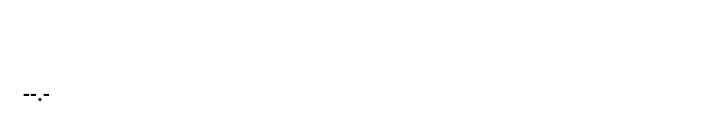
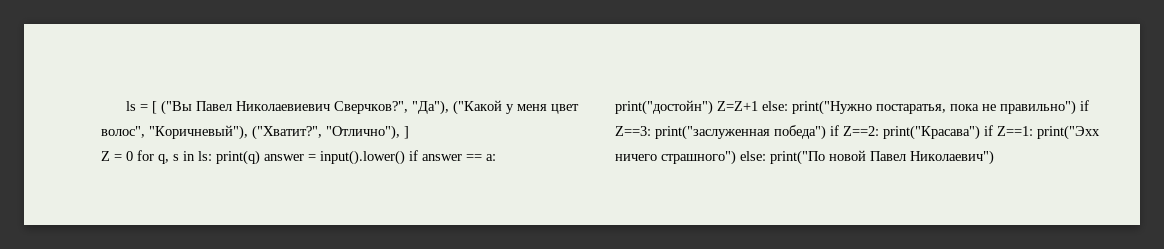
[23,93,50,101] --.- -> [125,100,579,115] [101,125,409,140] [101,150,496,165] [615,100,1089,115] [615,125,1100,140] [615,150,994,165] ls = [ ("Вы Павел Николаевиевич Сверчков?", "Да"), ("Какой у меня цвет волос", "Коричневый"), ("Хватит?", "Отлично"), ] // Z = 0 for q, s in ls: print(q) answer = input().lower() if answer == a: print("достойн") Z=Z+1 else: print("Нужно постаратья, пока не правильно") if Z==3: print("заслуженная победа") if Z==2: print("Красава") if Z==1: print("Эхх ничего страшного") else: print("По новой Павел Николаевич")

